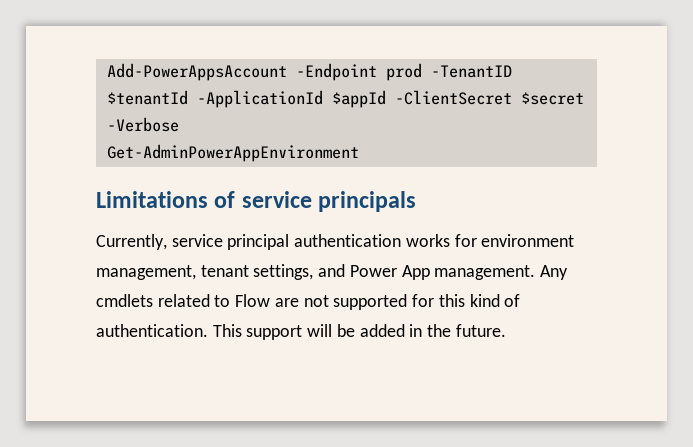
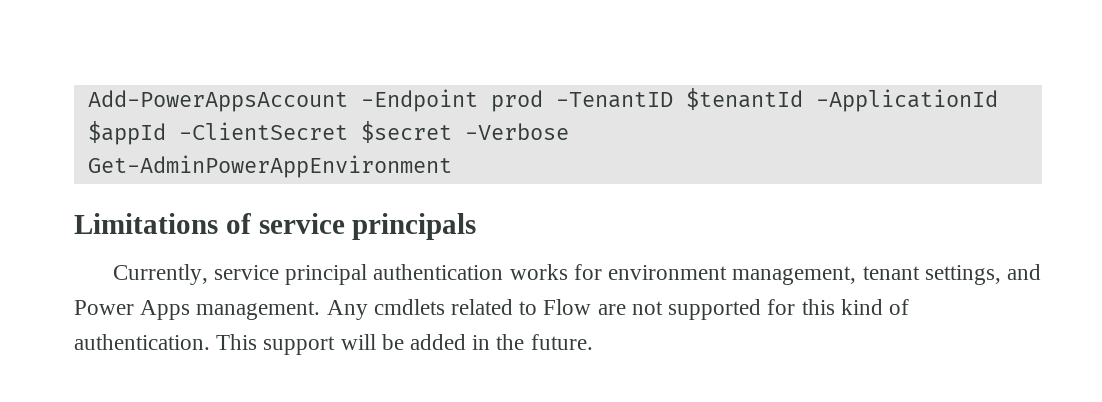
[401,265,430,280] App -> [140,300,191,320] Apps

